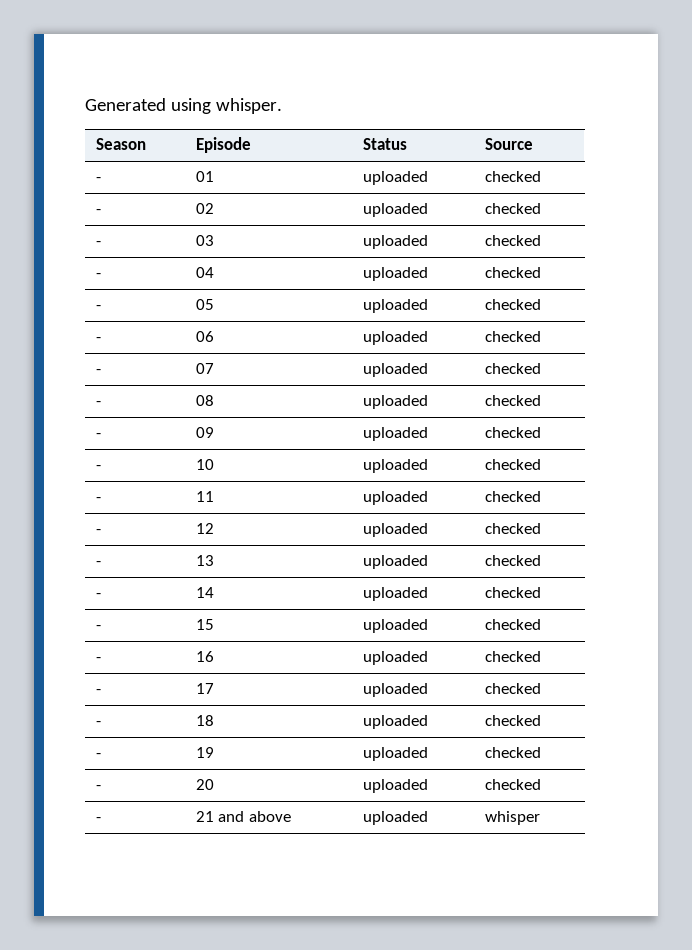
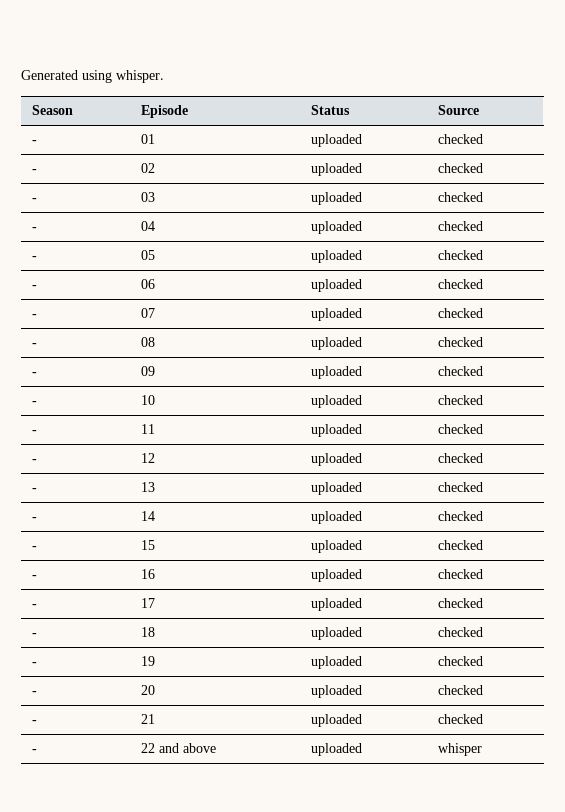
(214, 816) none -> [310,714,362,727] [437,714,483,724] [31,749,37,753] [140,743,155,753] | uploaded | checked // - | 22

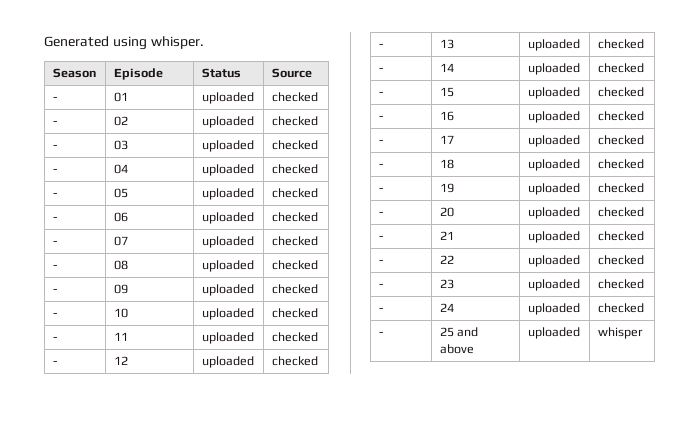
(155, 748) none -> [527,255,580,267] [597,255,644,265] [378,283,383,288] [439,279,454,289] [527,279,580,291] [597,279,644,289] [378,307,383,312] [439,303,454,312] [527,303,580,315] [597,303,644,313] [378,331,383,336] [439,327,454,337] | uploaded | checked // - | 23 | uploaded | checked // - | 24 | uploaded | checked // - | 25

